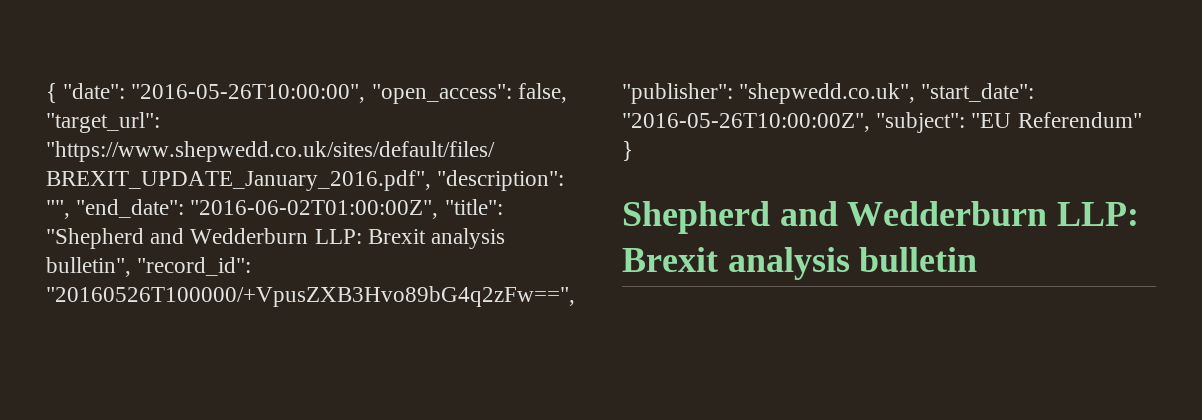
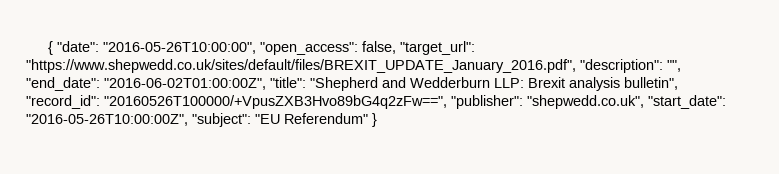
[622,201,1140,234] [622,247,978,280] // Shepherd and Wedderburn LLP: Brexit analysis bulletin -> (377, 120) none

